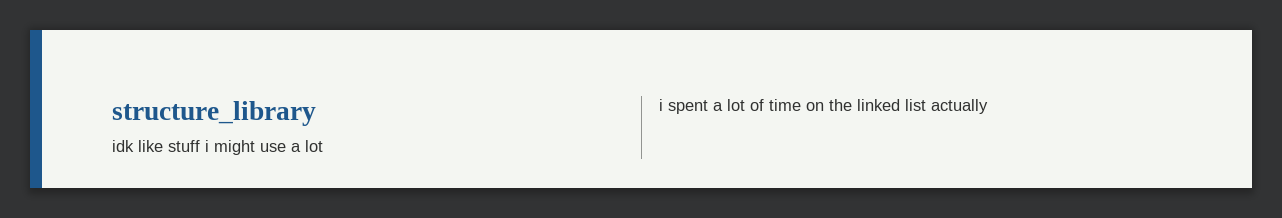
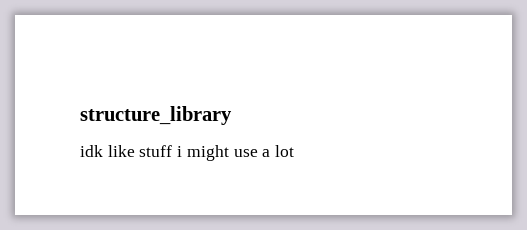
[659,99,988,114] // i spent a lot of time on the linked list actually -> (295, 151) none

